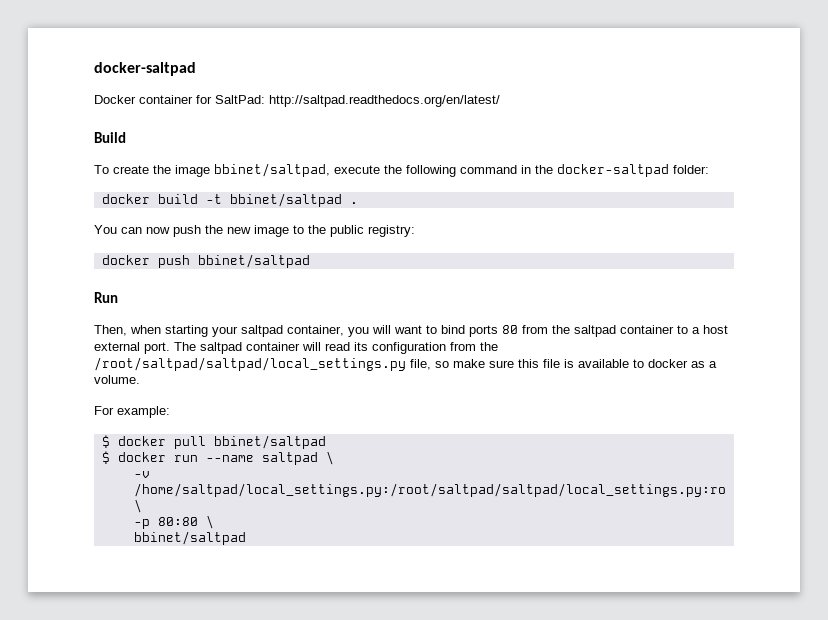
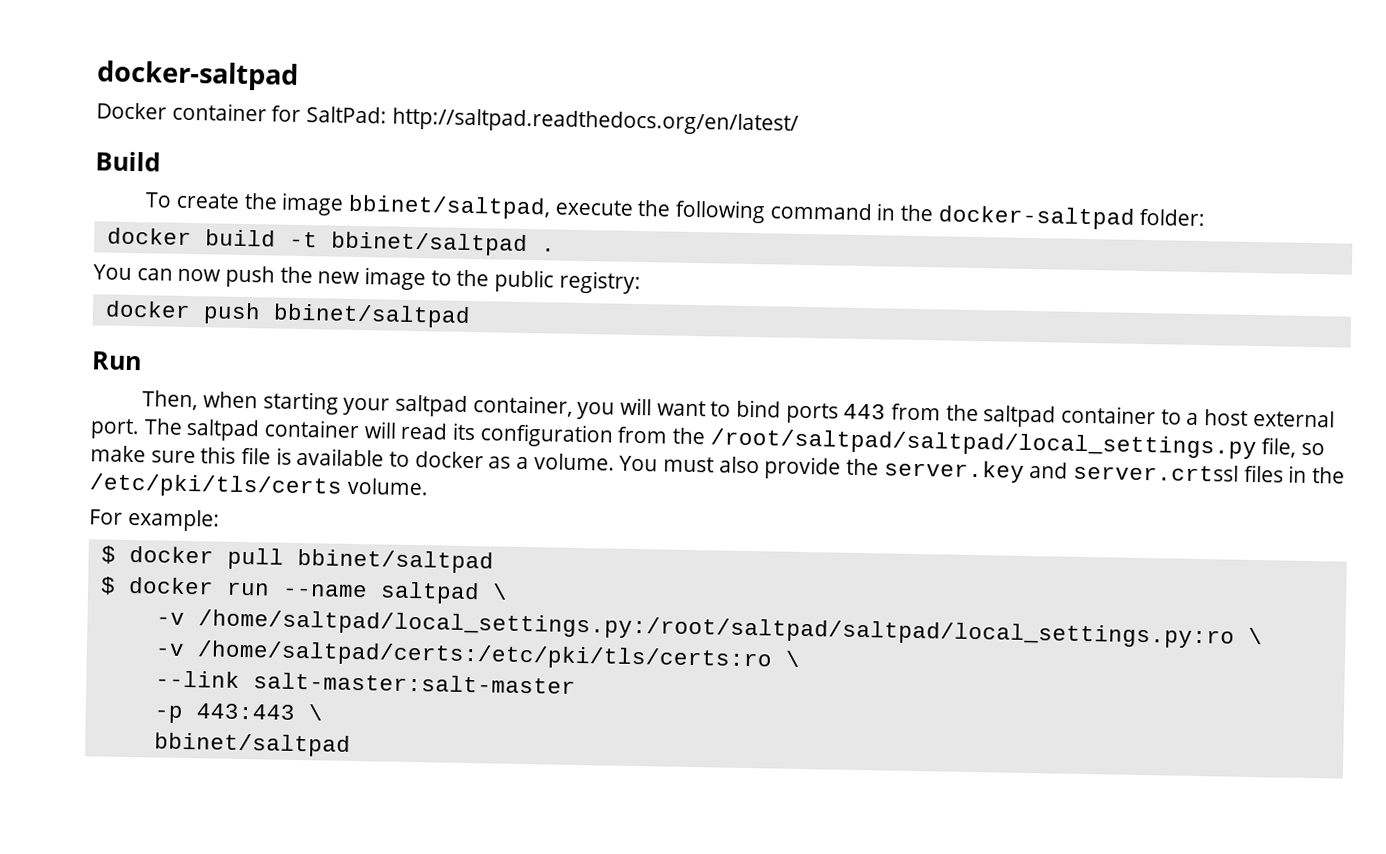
[502,325,518,334] 80 -> [843,403,887,420] 443
(140, 379) none -> [619,455,1346,484] [89,473,429,499] You must also provide the server.key and server.crtssl files in the /etc/pki/tls/certs volume.
(142, 506) none -> [154,640,801,672] [154,670,576,694] // -v /home/saltpad/certs:/etc/pki/tls/certs:ro \ // --link salt-master:salt-master
[157,517,198,526] 80:80 -> [195,703,295,720] 443:443

